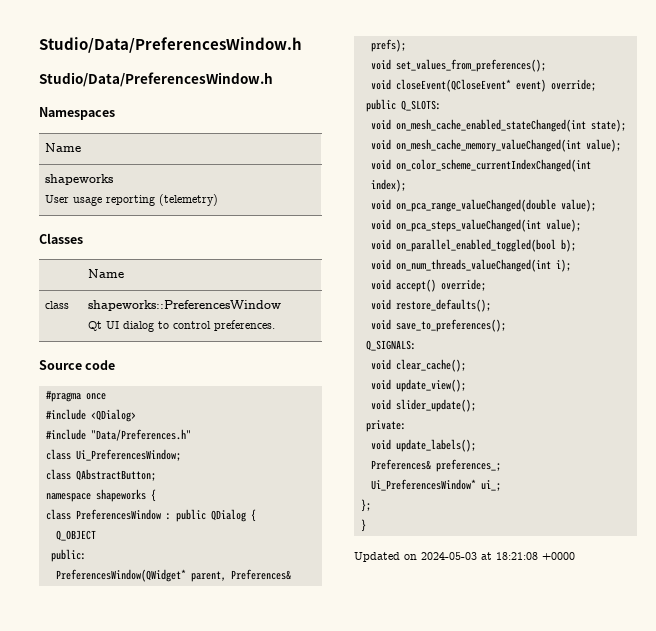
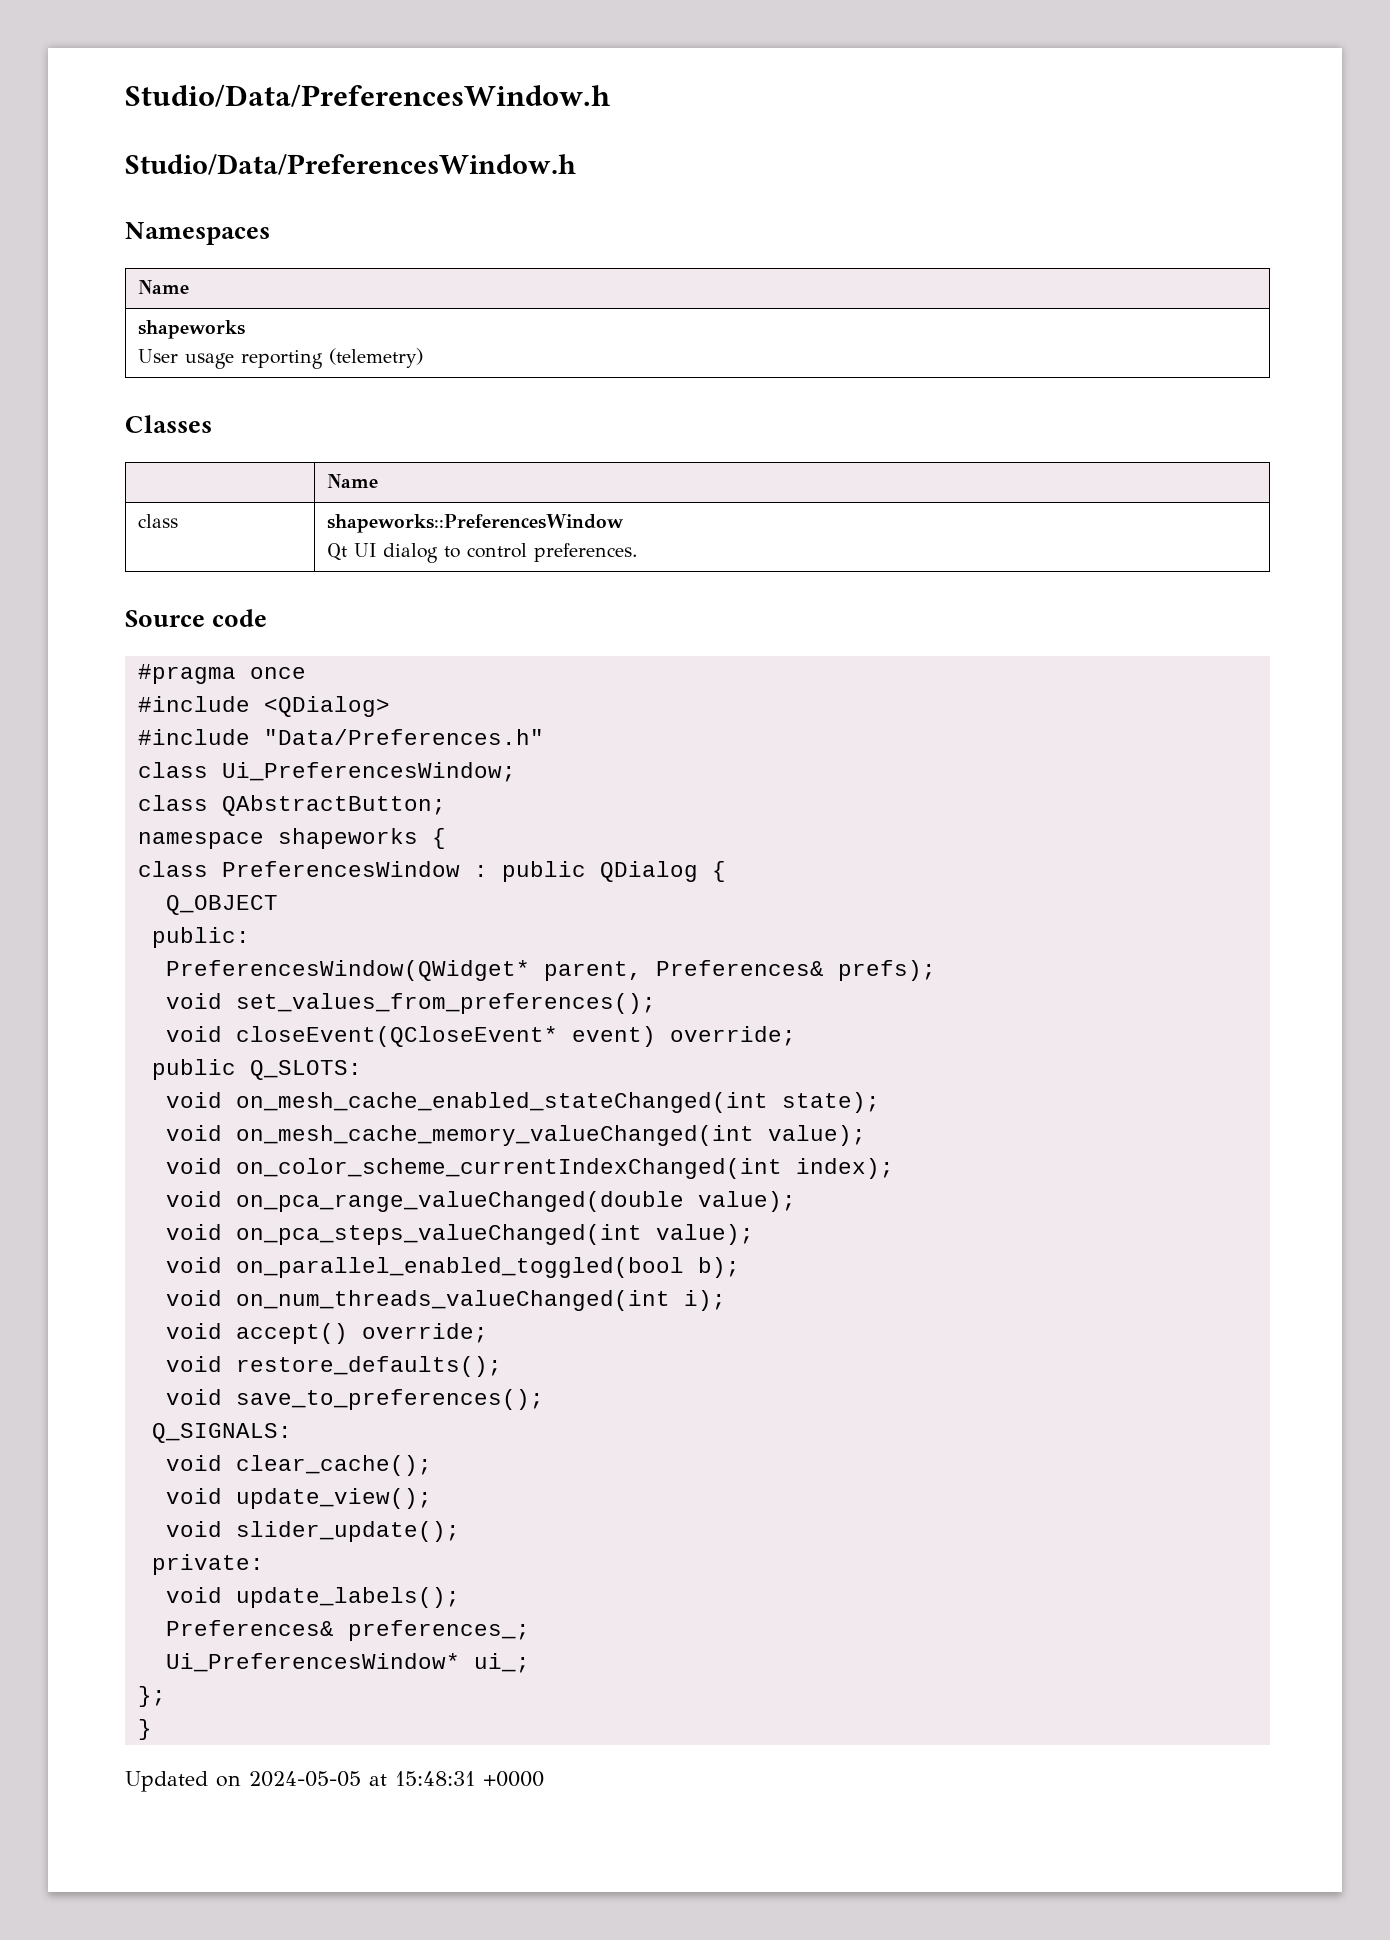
[421,552,538,560] 2024-05-03 at 18:21:08 -> [249,1771,475,1787] 2024-05-05 at 15:48:31

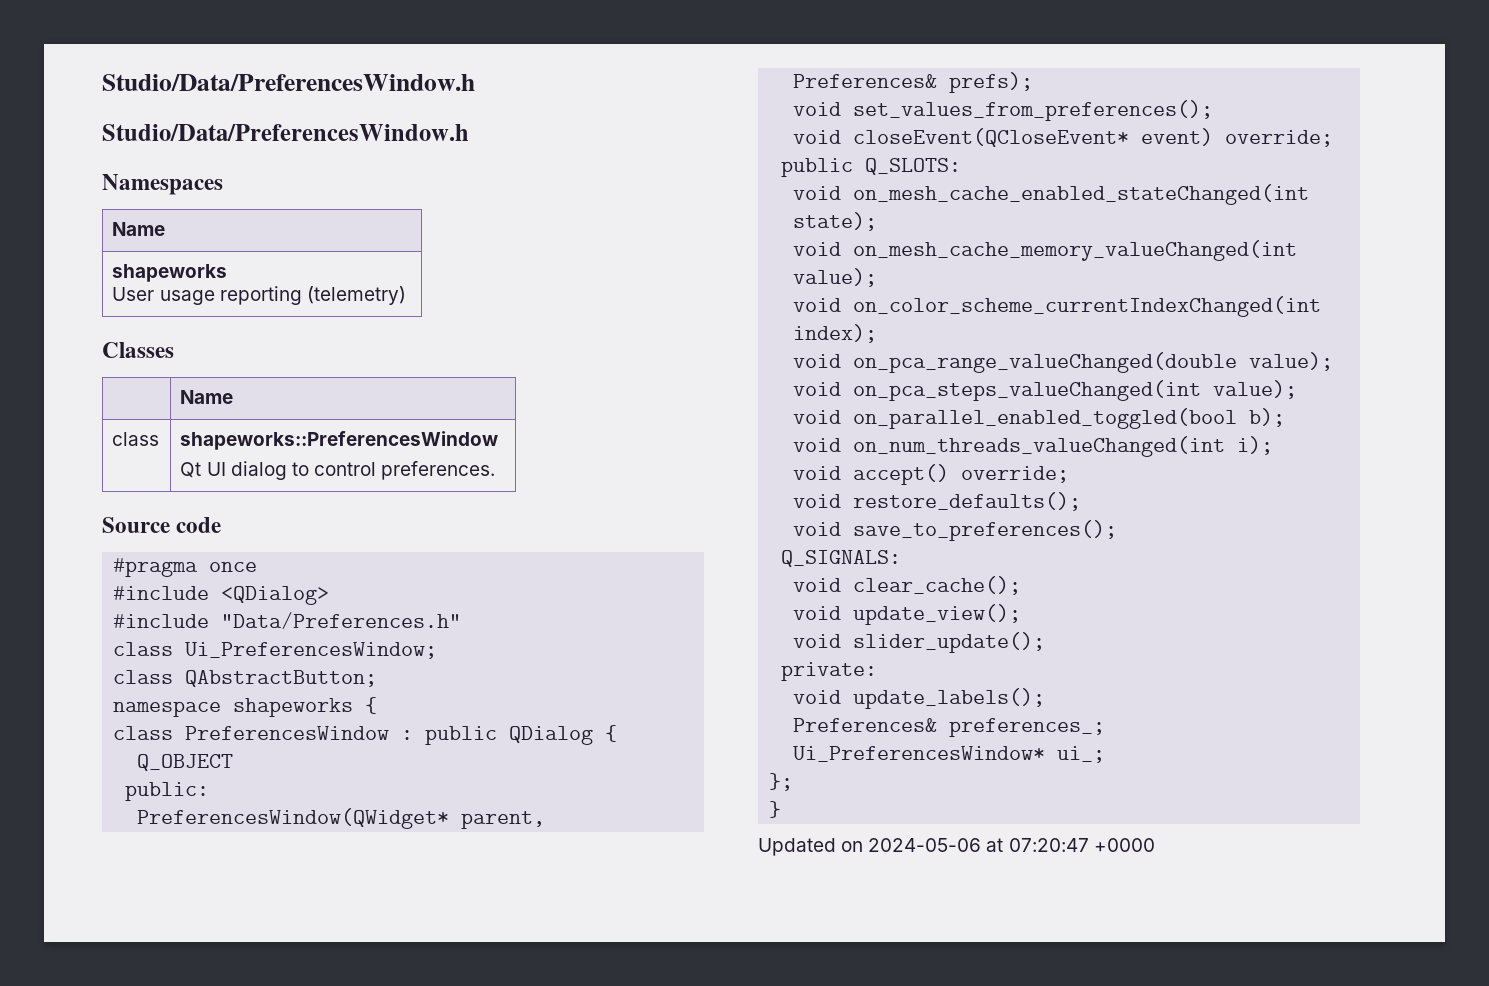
[249,1771,475,1787] 2024-05-05 at 15:48:31 -> [868,838,1089,852] 2024-05-06 at 07:20:47

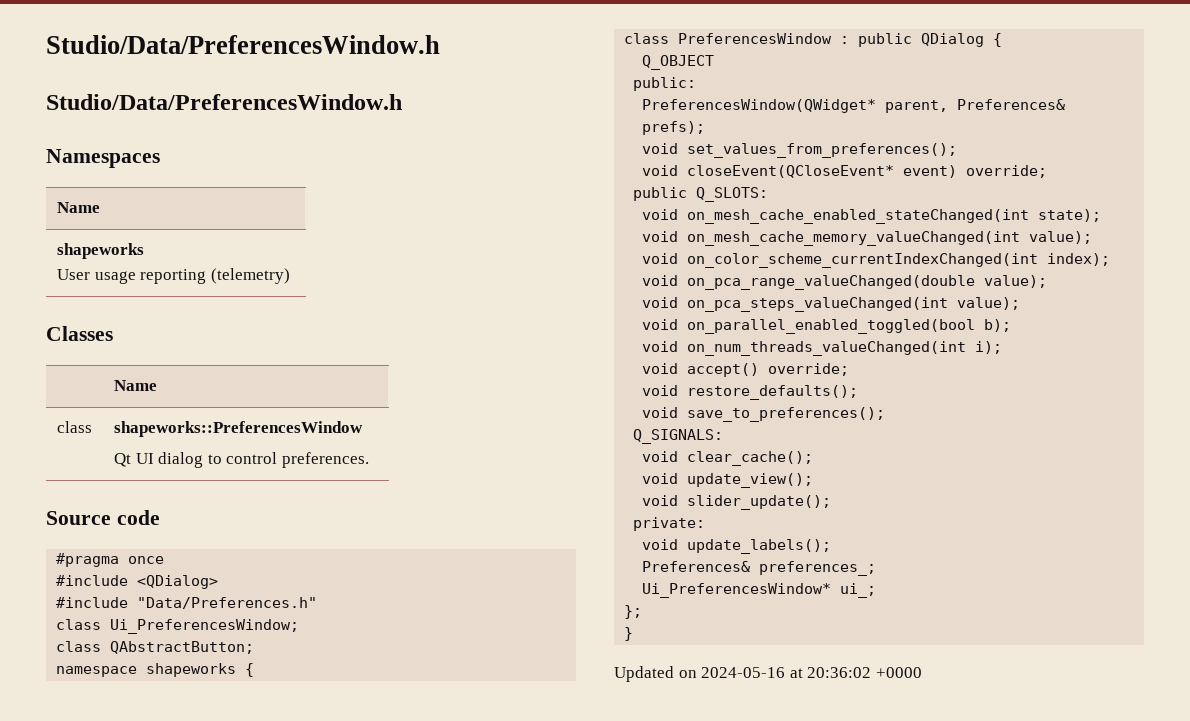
[868,838,1089,852] 2024-05-06 at 07:20:47 -> [701,667,872,678] 2024-05-16 at 20:36:02

